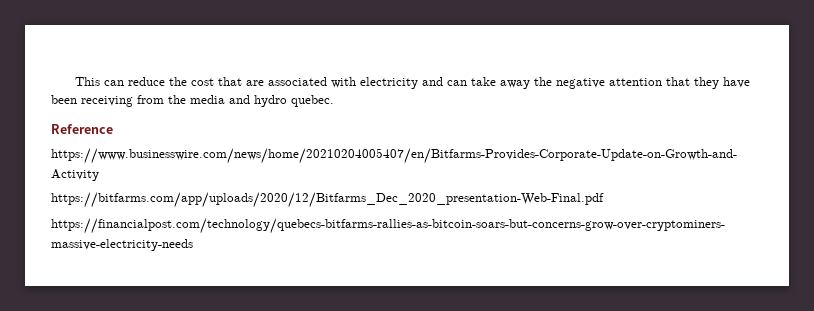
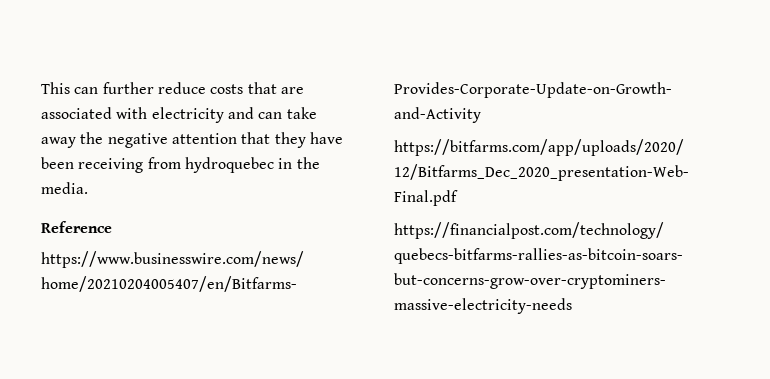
[127,77,214,86] reduce the cost -> [102,82,244,94] further reduce costs
[168,95,334,107] the media and hydro quebec. -> [184,157,320,173] [41,182,88,194] hydroquebec in the media.

